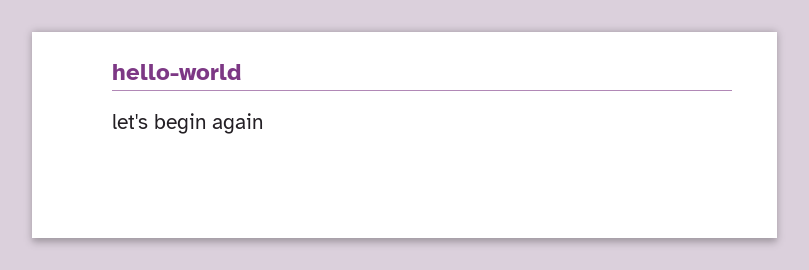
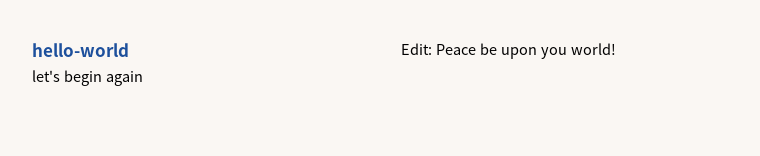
(263, 123) none -> [401,43,616,59] // Edit: Peace be upon you world!

